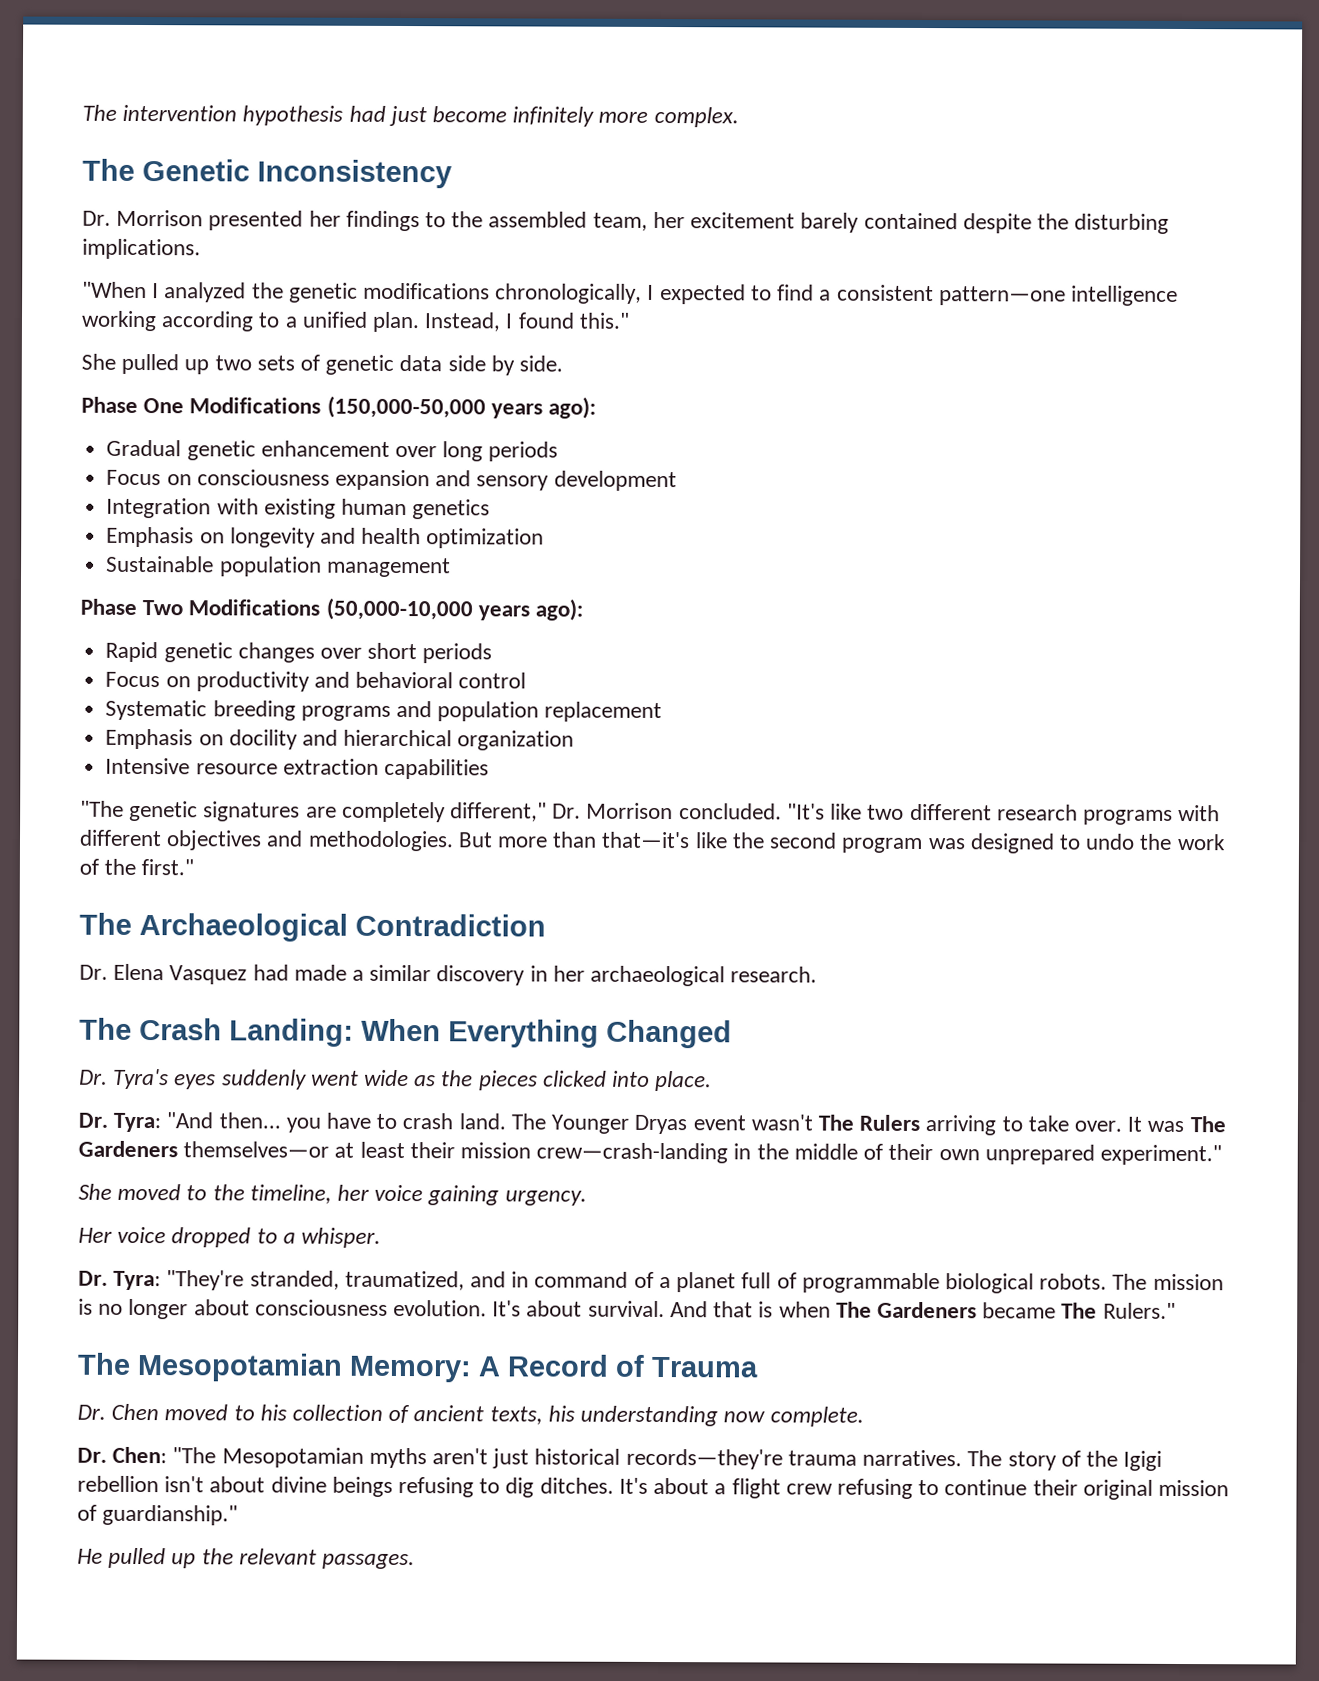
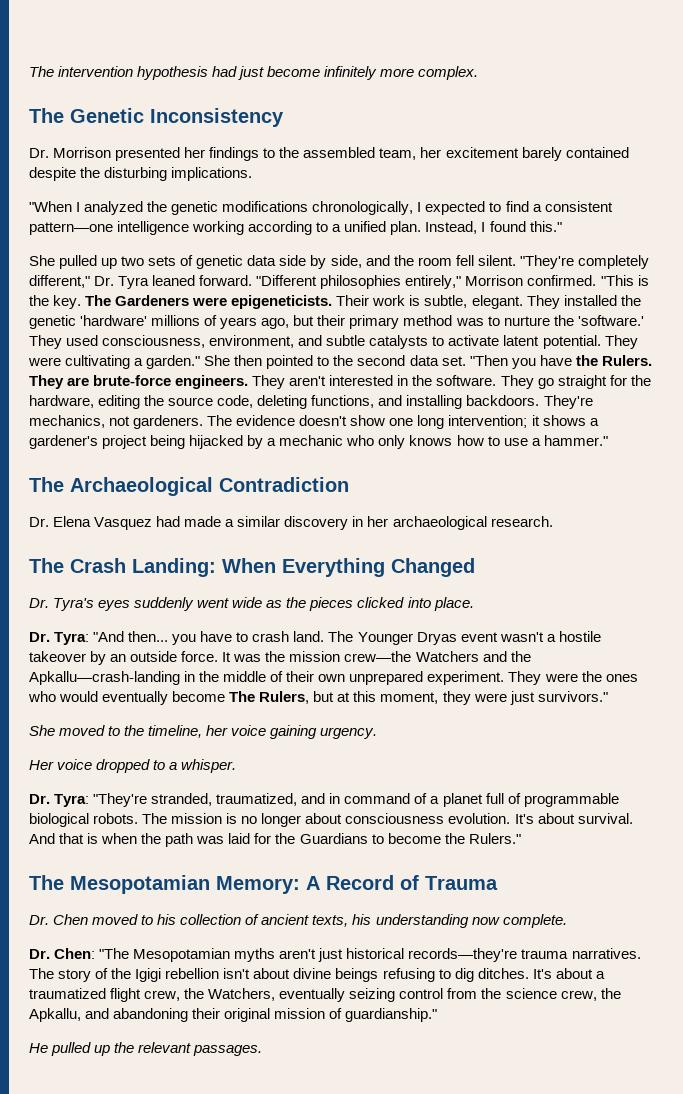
[519,355,564,372] [81,395,597,419] [106,439,559,462] [106,469,677,492] [106,497,491,520] [106,526,545,549] [106,555,451,578] [80,597,584,621] [105,641,493,664] [105,671,527,692] [105,699,663,723] [105,728,575,751] [105,757,489,780] [80,800,1221,825] [79,829,1226,854] [79,858,195,876] side. // Phase One Modifications (150,000-50,000 years ago): // Gradual genetic enhancement over long periods // Focus on consciousness expansion and sensory development // Integration with existing human genetics // Emphasis on longevity and health optimization // Sustainable population management // Phase Two Modifications (50,000-10,000 years ago): // Rapid genetic changes over short periods // Focus on productivity and behavioral control // Systematic breeding programs and population replacement // Emphasis on docility and hierarchical organization // Intensive resource extraction capabilities // "The genetic signatures are completely different," Dr. Morrison concluded. "It's like two different research programs with different objectives and methodologies. But more than that—it's like the second program was designed to undo the work of the first." -> [330,255,649,269] [29,275,649,289] [29,295,641,309] [29,315,644,329] [29,335,638,349] [28,355,652,369] [29,375,651,389] [29,395,593,409] [29,415,599,429] [29,435,608,449] side, and the room fell silent. "They're completely different," Dr. Tyra leaned forward. "Different philosophies entirely," Morrison confirmed. "This is the key. The Gardeners were epigeneticists. Their work is subtle, elegant. They installed the genetic 'hardware' millions of years ago, but their primary method was to nurture the 'software.' They used consciousness, environment, and subtle catalysts to activate latent potential. They were cultivating a garden." She then pointed to the second data set. "Then you have the Rulers. They are brute-force engineers. They aren't interested in the software. They go straight for the hardware, editing the source code, deleting functions, and installing backdoors. They're mechanics, not gardeners. The evidence doesn't show one long intervention; it shows a gardener's project being hijacked by a mechanic who only knows how to use a hammer."
[817,1114,1226,1136] [78,1140,729,1164] The Rulers arriving to take over. It was The Gardeners themselves—or at least their mission crew—crash-landing -> [546,631,601,642] [29,651,531,665] [29,671,180,685] a hostile takeover by an outside force. It was the mission crew—the Watchers and the Apkallu—crash-landing
[1099,1144,1222,1166] experiment." -> [427,671,638,685] [28,691,608,705] experiment. They were the ones who would eventually become The Rulers, but at this moment, they were just survivors."
[835,1301,1098,1319] The Gardeners became The -> [141,833,465,847] the path was laid for the Guardians to become the
[731,1478,1028,1499] flight crew refusing to continue -> [29,988,621,1002] [29,1008,189,1022] traumatized flight crew, the Watchers, eventually seizing control from the science crew, the Apkallu, and abandoning

